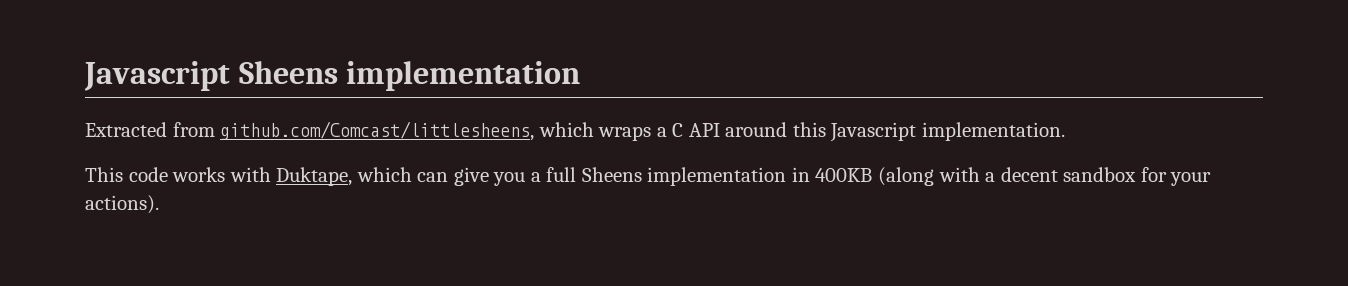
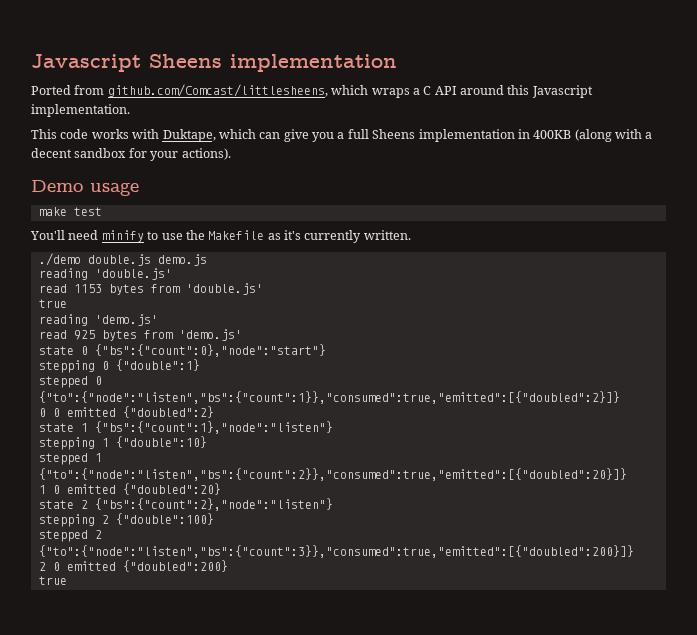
[85,122,167,137] Extracted -> [31,85,71,95] Ported
(159, 204) none -> [31,180,139,196] [38,207,102,216] [30,230,411,243] [38,253,207,266] [38,268,172,280] [38,283,263,295] [38,299,67,308] [38,314,158,326] [38,329,242,341] [38,344,326,357] [38,359,200,373] [38,376,102,388] [38,391,620,404] [38,406,214,418] [38,421,333,434] [38,436,207,450] [38,453,102,465] [38,468,627,481] [38,483,221,495] [38,498,333,511] [38,513,214,527] [38,530,102,542] [38,545,634,558] [38,560,228,572] [38,576,67,585] // Demo usage // make test // You'll need minify to use the Makefile as it's currently written. // ./demo double.js demo.js // reading 'double.js' // read 1153 bytes from 'double.js' // true // reading 'demo.js' // read 925 bytes from 'demo.js' // state 0 {"bs":{"count":0},"node":"start"} // stepping 0 {"double":1} // stepped 0 {"to":{"node":"listen","bs":{"count":1}},"consumed":true,"emitted":[{"doubled":2}]} // 0 0 emitted {"doubled":2} // state 1 {"bs":{"count":1},"node":"listen"} // stepping 1 {"double":10} // stepped 1 {"to":{"node":"listen","bs":{"count":2}},"consumed":true,"emitted":[{"doubled":20}]} // 1 0 emitted {"doubled":20} // state 2 {"bs":{"count":2},"node":"listen"} // stepping 2 {"double":100} // stepped 2 {"to":{"node":"listen","bs":{"count":3}},"consumed":true,"emitted":[{"doubled":200}]} // 2 0 emitted {"doubled":200} // true

